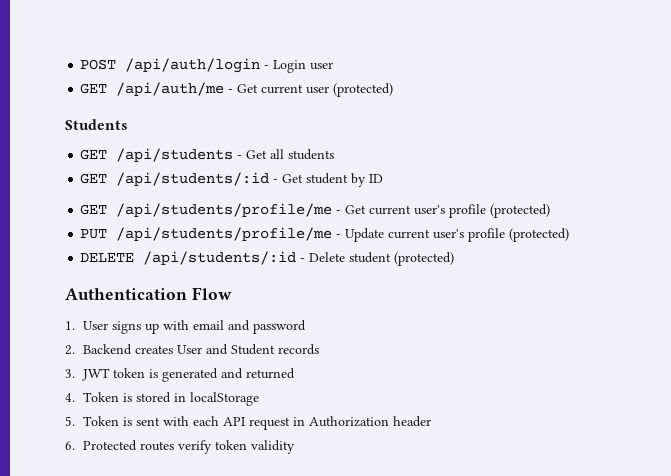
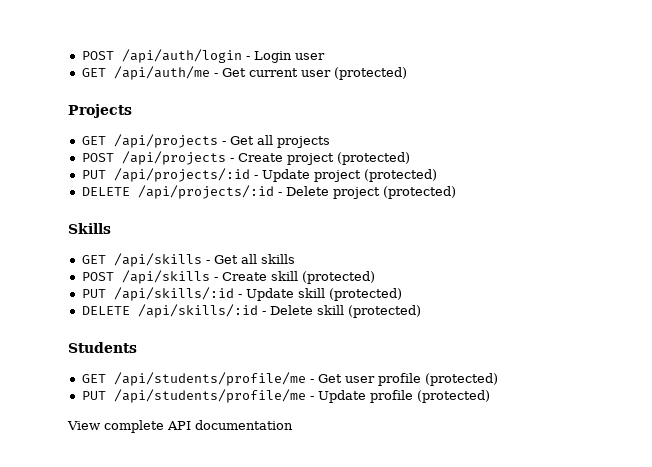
[65,119,128,130] [80,148,335,162] [80,172,384,187] Students // GET /api/students - Get all students // GET /api/students/:id - Get student by ID -> [68,104,132,118] [81,134,330,148] [81,151,410,165] [81,168,437,182] [81,185,456,199] [68,223,111,234] [81,253,295,267] [81,270,375,284] [81,287,402,301] [81,304,421,318] [68,342,137,353] Projects // GET /api/projects - Get all projects // POST /api/projects - Create project (protected) // PUT /api/projects/:id - Update project (protected) // DELETE /api/projects/:id - Delete project (protected) // Skills // GET /api/skills - Get all skills // POST /api/skills - Create skill (protected) // PUT /api/skills/:id - Update skill (protected) // DELETE /api/skills/:id - Delete skill (protected) // Students
[369,205,446,215] current user's -> [344,376,375,383] user
[388,228,570,242] [80,251,455,266] [65,287,232,300] [65,320,306,334] [65,344,319,355] [65,368,295,382] [65,392,259,406] [65,416,431,430] [65,440,295,454] current user's profile (protected) // DELETE /api/students/:id - Delete student (protected) // Authentication Flow // 1. User signs up with email and password // 2. Backend creates User and Student records // 3. JWT token is generated and returned // 4. Token is stored in localStorage // 5. Token is sent with each API request in Authorization header // 6. Protected routes verify token validity -> [369,390,490,403] [67,420,293,433] profile (protected) // View complete API documentation

